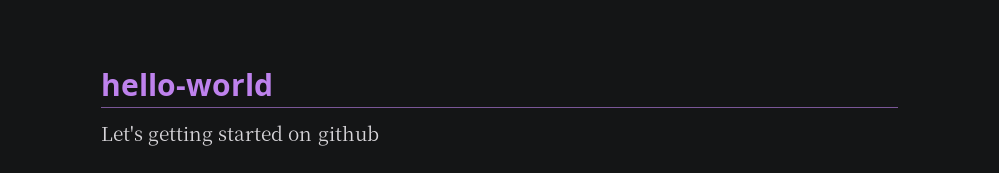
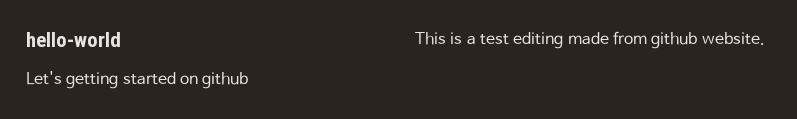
(379, 135) none -> [415,31,765,49] // This is a test editing made from github website.

